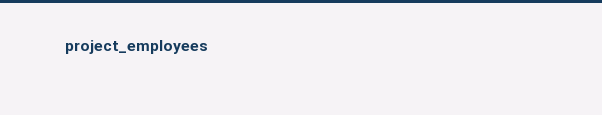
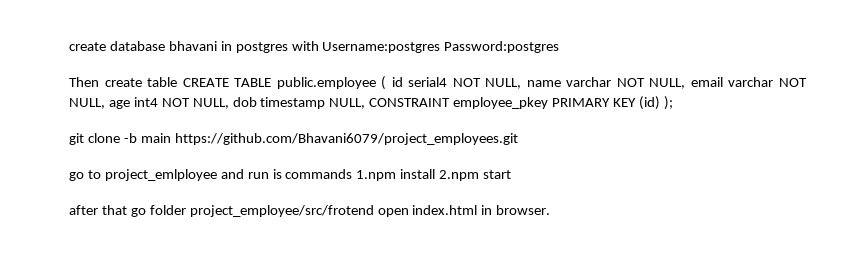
[65,40,208,54] project_employees -> [69,41,560,53] [69,76,807,90] [69,96,673,110] [69,133,518,145] [69,169,512,181] [69,205,551,217] create database bhavani in postgres with Username:postgres Password:postgres // Then create table CREATE TABLE public.employee ( id serial4 NOT NULL, name varchar NOT NULL, email varchar NOT NULL, age int4 NOT NULL, dob timestamp NULL, CONSTRAINT employee_pkey PRIMARY KEY (id) ); // git clone -b main https://github.com/Bhavani6079/project_employees.git // go to project_emlployee and run is commands 1.npm install 2.npm start // after that go folder project_employee/src/frotend open index.html in browser.

